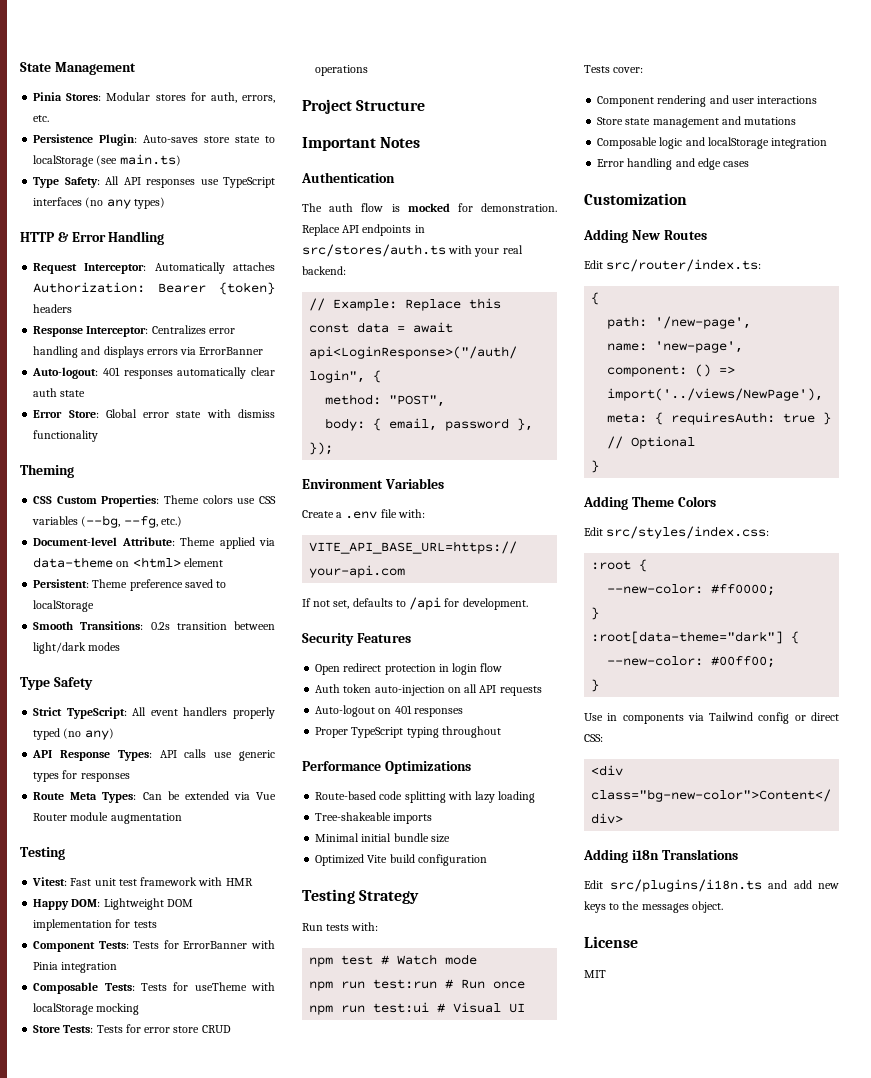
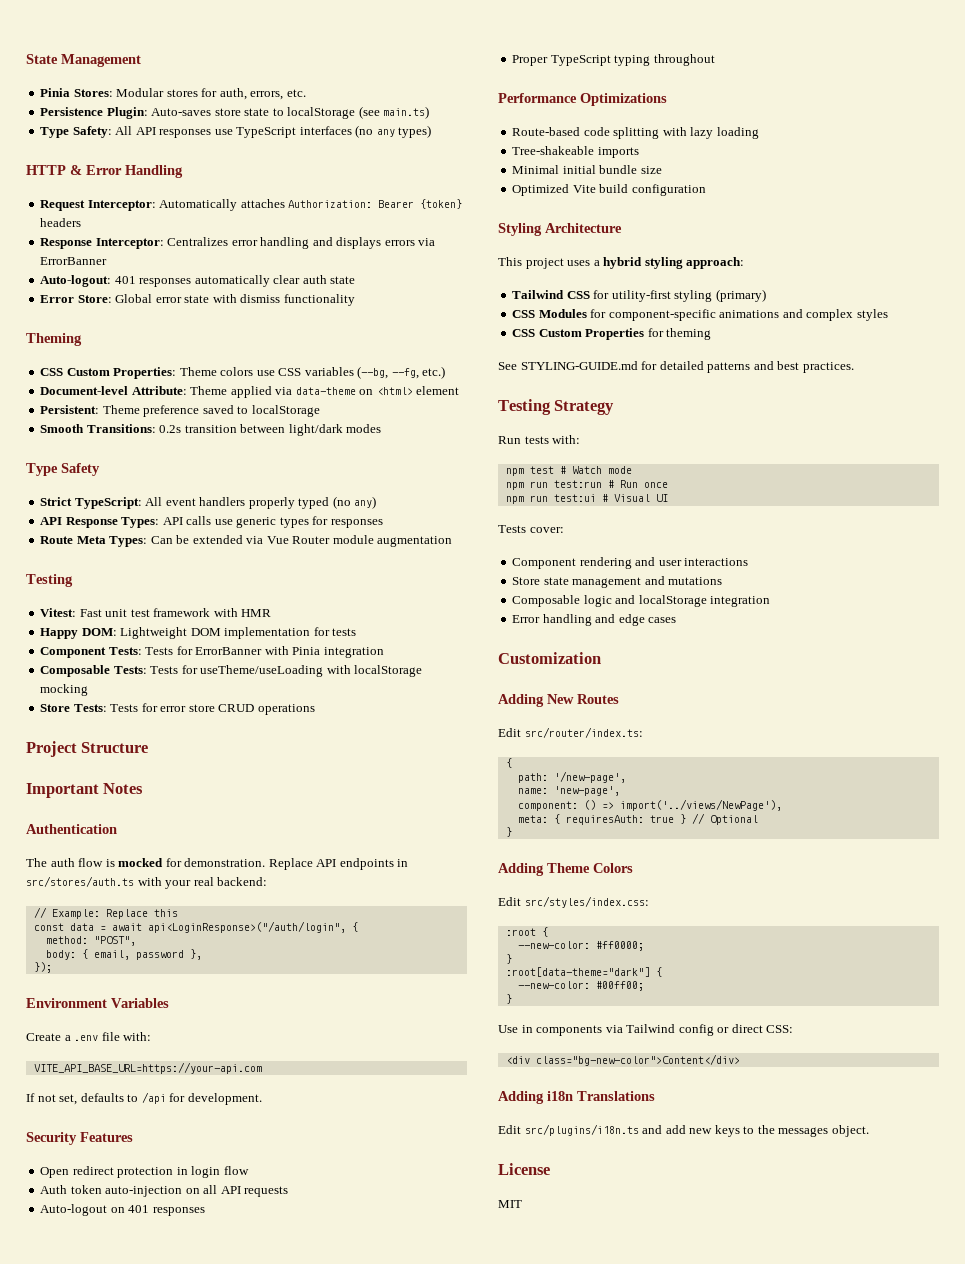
[194,982,247,991] useTheme -> [200,665,324,677] useTheme/useLoading
(487, 860) none -> [498,223,622,236] [498,257,745,269] [512,289,766,302] [512,309,888,321] [512,328,712,340] [498,361,854,373] // Styling Architecture // This project uses a hybrid styling approach: // Tailwind CSS for utility-first styling (primary) // CSS Modules for component-specific animations and complex styles // CSS Custom Properties for theming // See STYLING-GUIDE.md for detailed patterns and best practices.

